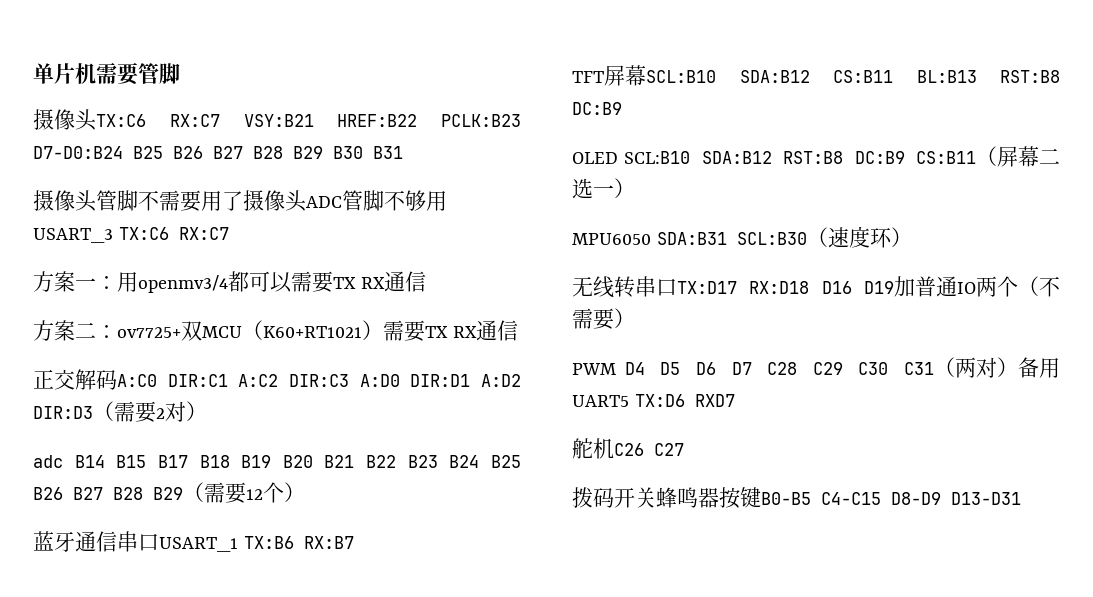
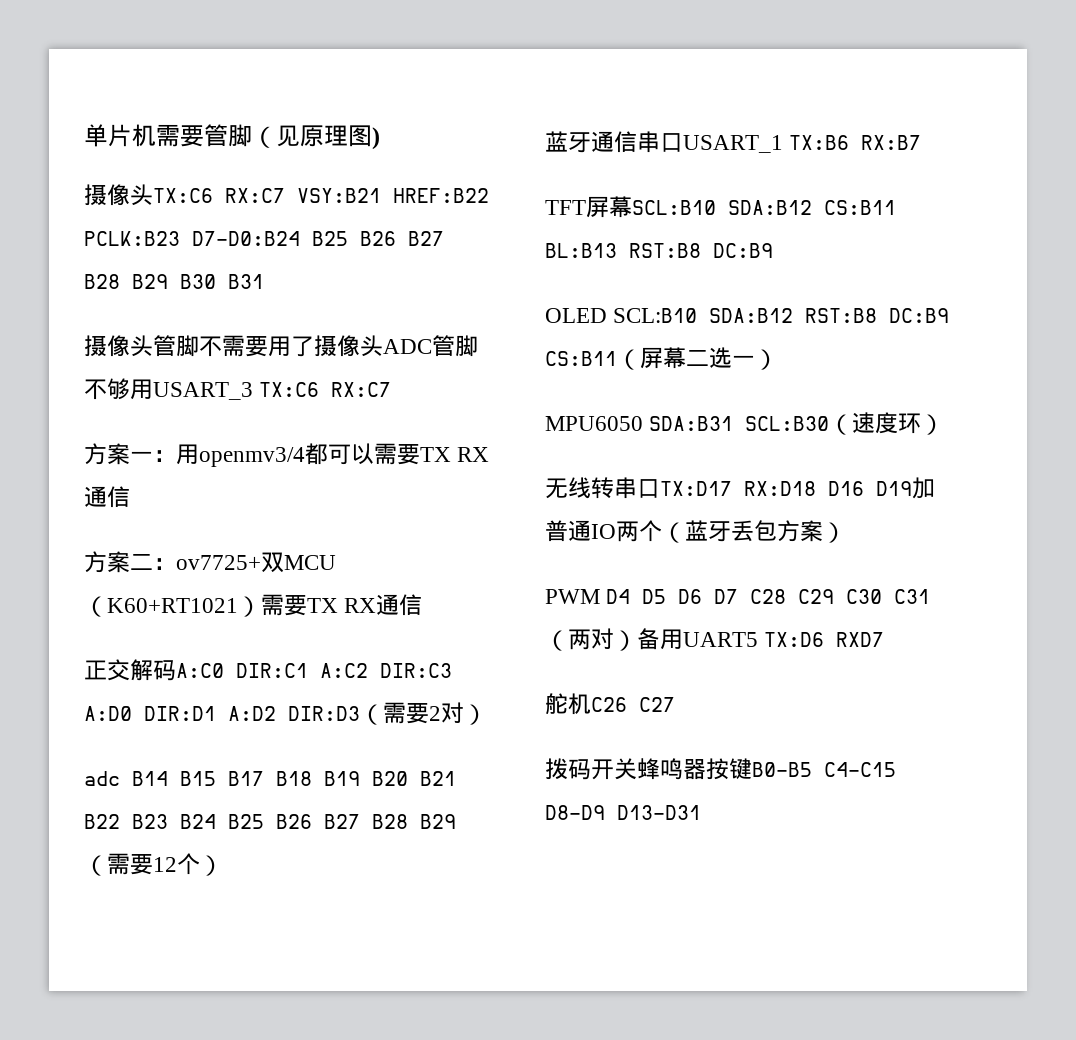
(180, 73) none -> [252,125,380,150] （见原理图)
[1039,276,1060,297] [572,308,614,330] 不需要 -> [685,520,823,542] 蓝牙丢包方案

